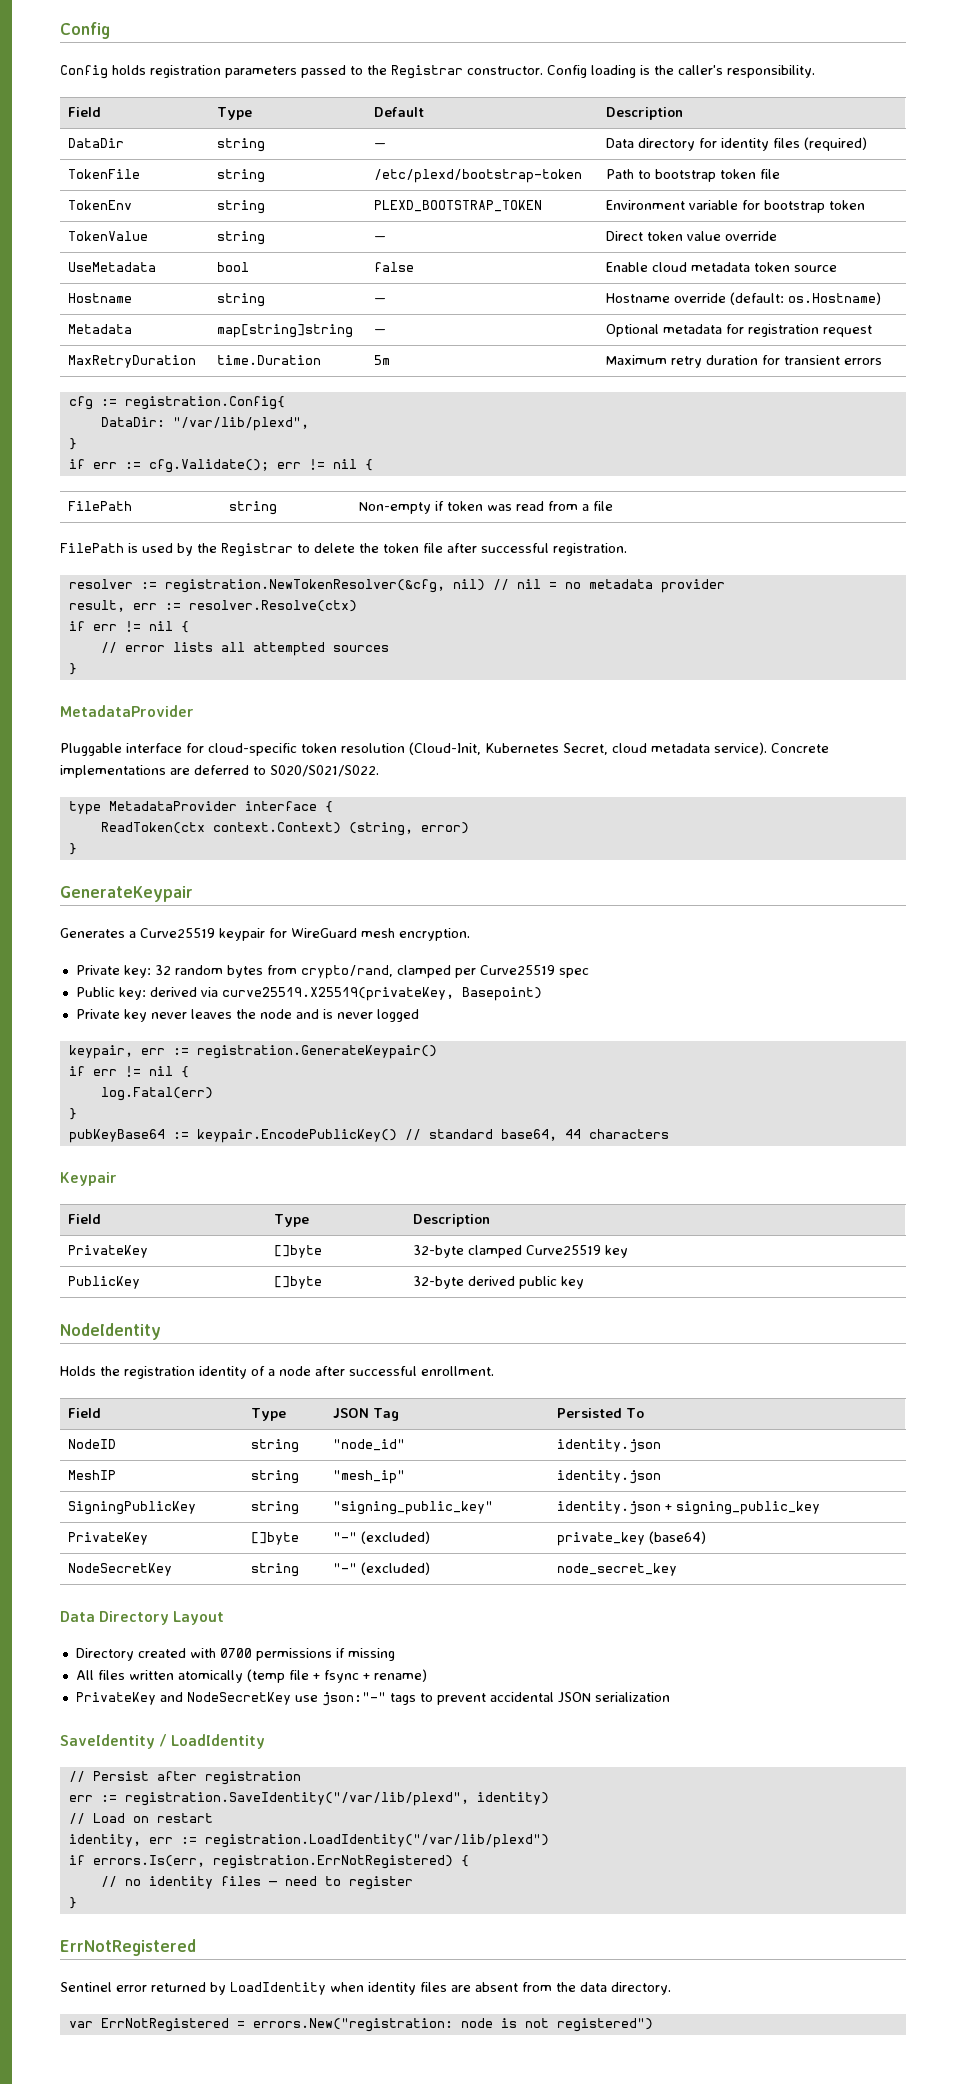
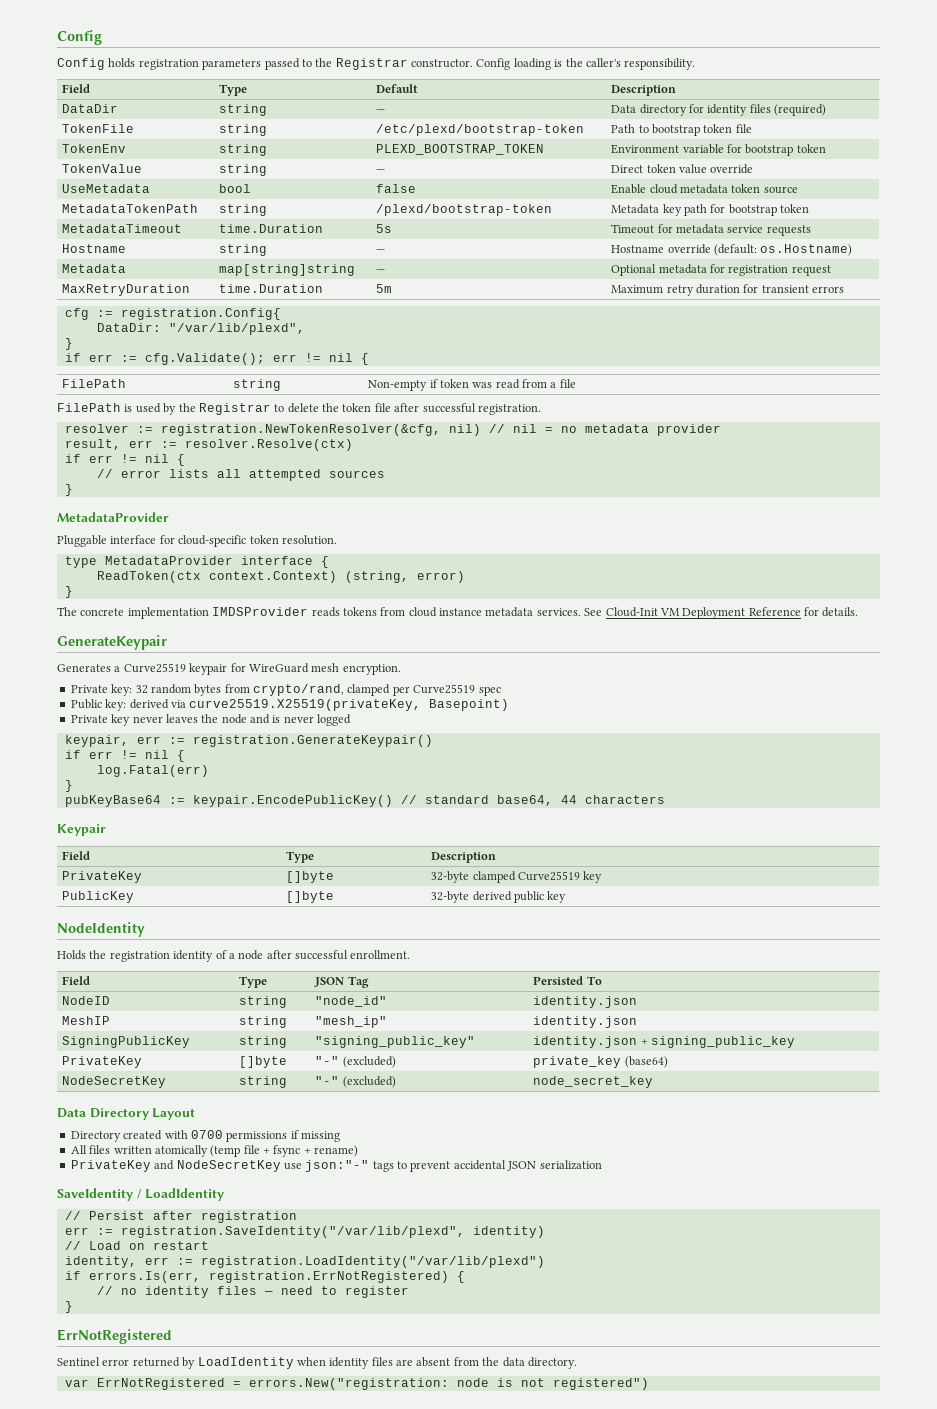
(838, 268) none -> [62,204,199,213] [219,204,268,216] [376,204,553,216] [611,204,810,216] [62,224,183,233] [219,224,324,233] [376,224,393,233] [611,224,811,236] // MetadataTokenPath | string | /plexd/bootstrap-token | Metadata key path for bootstrap token // MetadataTimeout | time.Duration | 5s | Timeout for metadata service requests
[341,742,829,755] [60,765,379,778] resolution (Cloud-Init, Kubernetes Secret, cloud metadata service). Concrete implementations are deferred to S020/S021/S022. -> [281,535,337,545] resolution.
(77, 849) none -> [57,607,859,619] // The concrete implementation IMDSProvider reads tokens from cloud instance metadata services. See Cloud-Init VM Deployment Reference for details.

